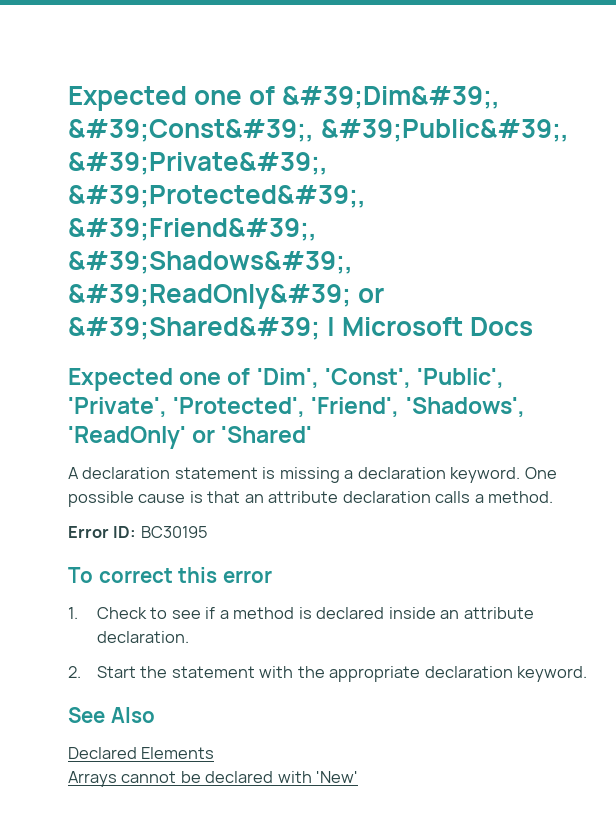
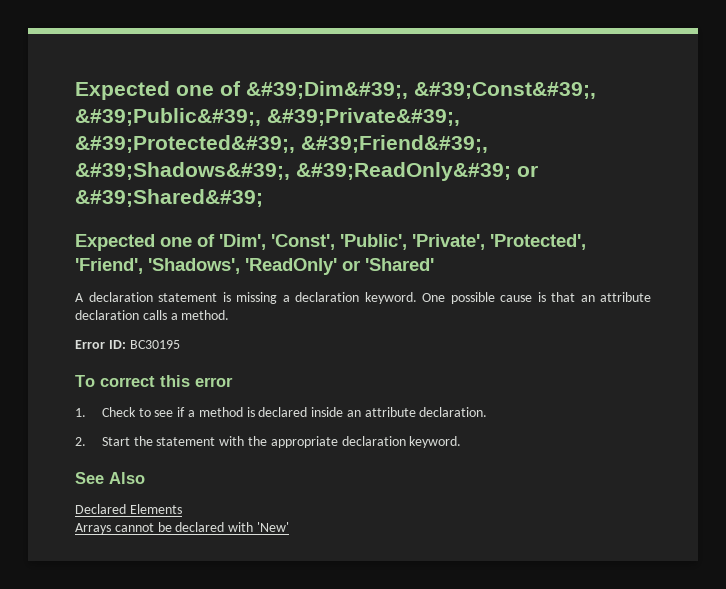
[327,317,534,336] | Microsoft Docs -> (263, 198) none

